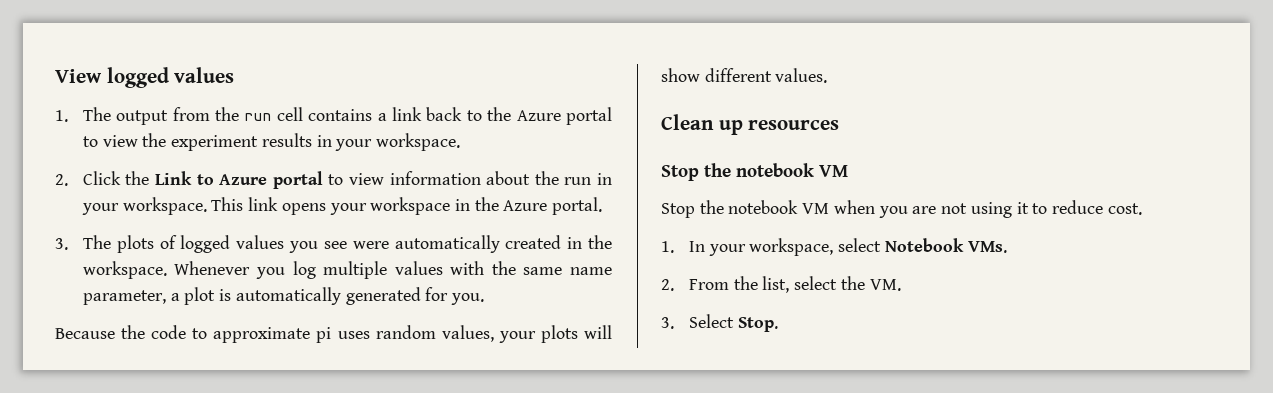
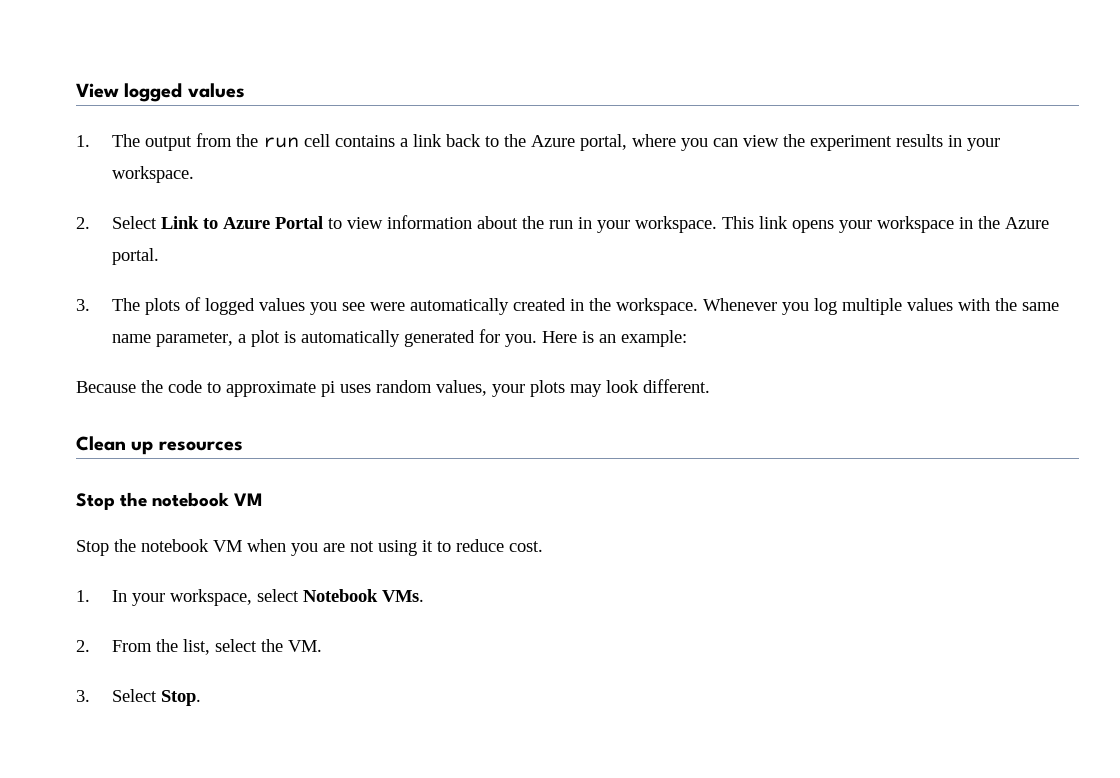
[566,107,613,125] [82,136,98,147] portal to -> [579,134,738,151] portal, where you can
[82,171,150,185] Click the -> [111,216,157,229] Select
[272,171,323,189] portal -> [274,216,323,229] Portal
(484, 299) none -> [541,330,687,347] Here is an example:
[583,325,612,339] [661,68,828,83] will show different values. -> [570,379,710,397] may look different.

